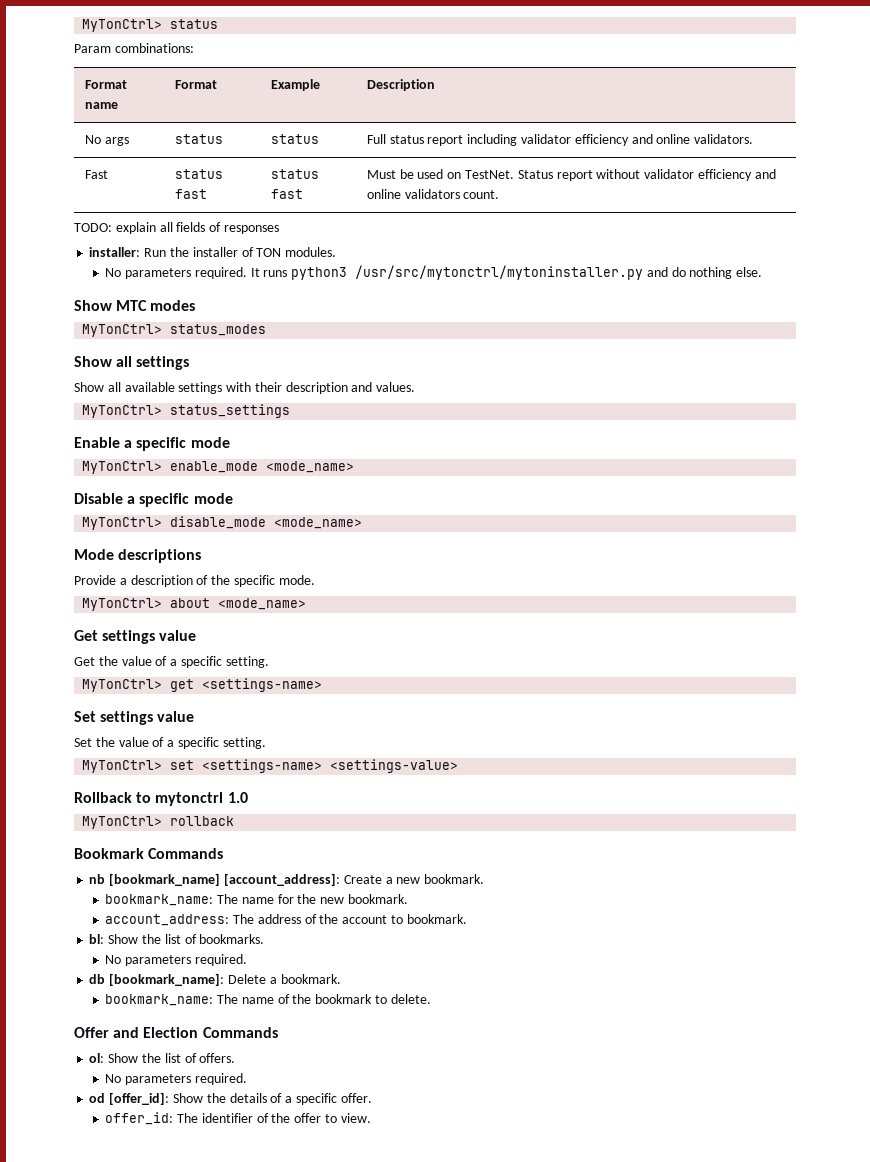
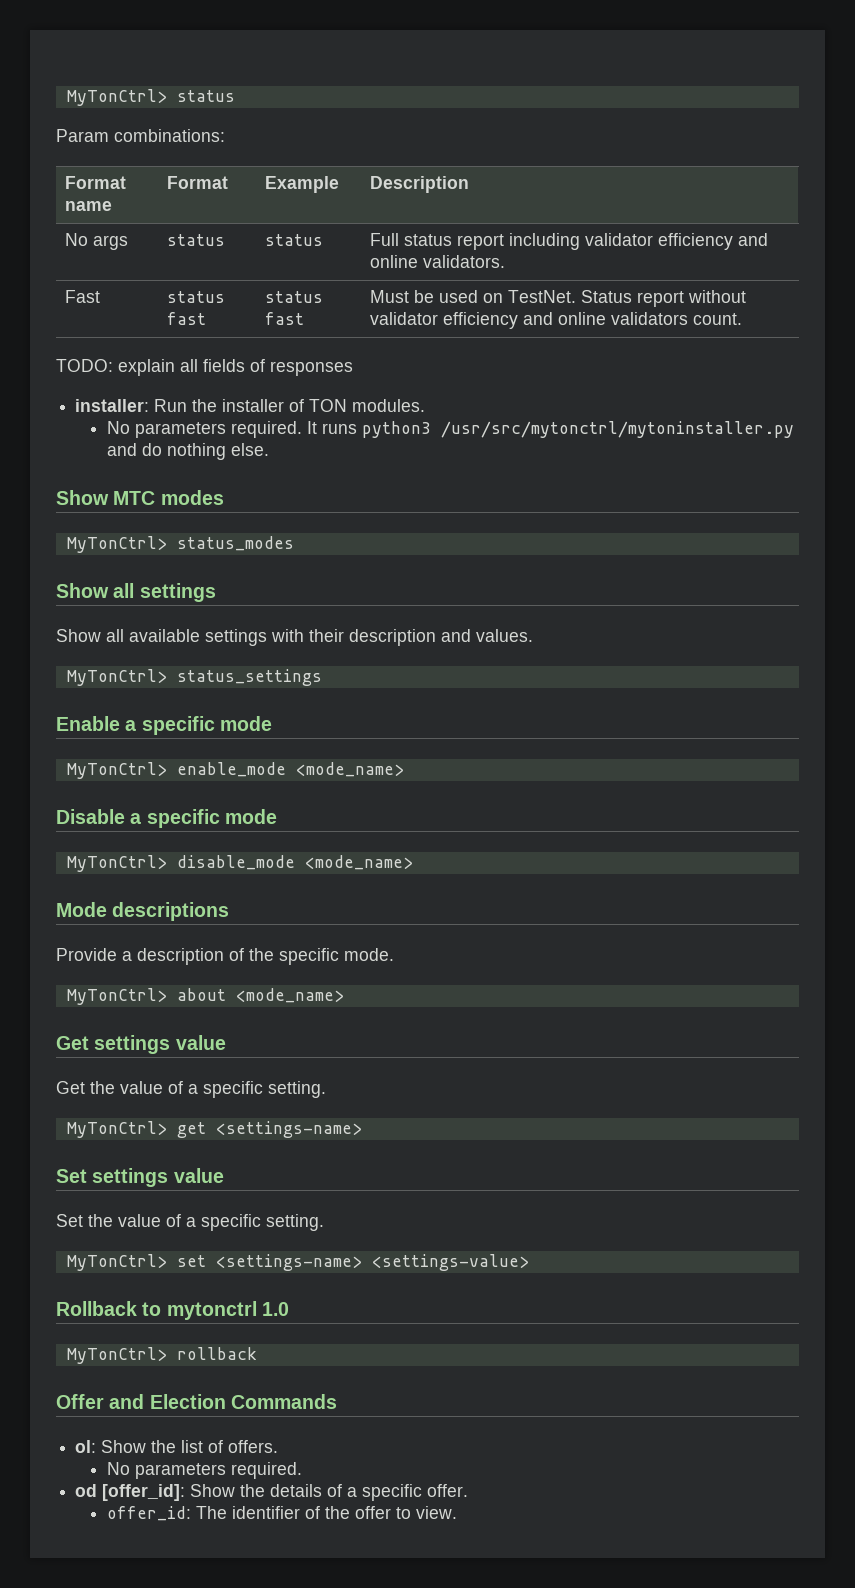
[74,848,224,859] [89,873,485,886] [105,894,408,906] [105,914,467,926] [89,934,265,944] [105,954,247,966] [89,973,341,986] [105,994,431,1006] // Bookmark Commands // nb [bookmark_name] [account_address]: Create a new bookmark. // bookmark_name: The name for the new bookmark. // account_address: The address of the account to bookmark. // bl: Show the list of bookmarks. // No parameters required. // db [bookmark_name]: Delete a bookmark. // bookmark_name: The name of the bookmark to delete. -> (257, 1353) none

